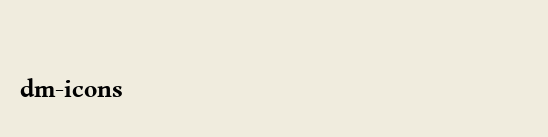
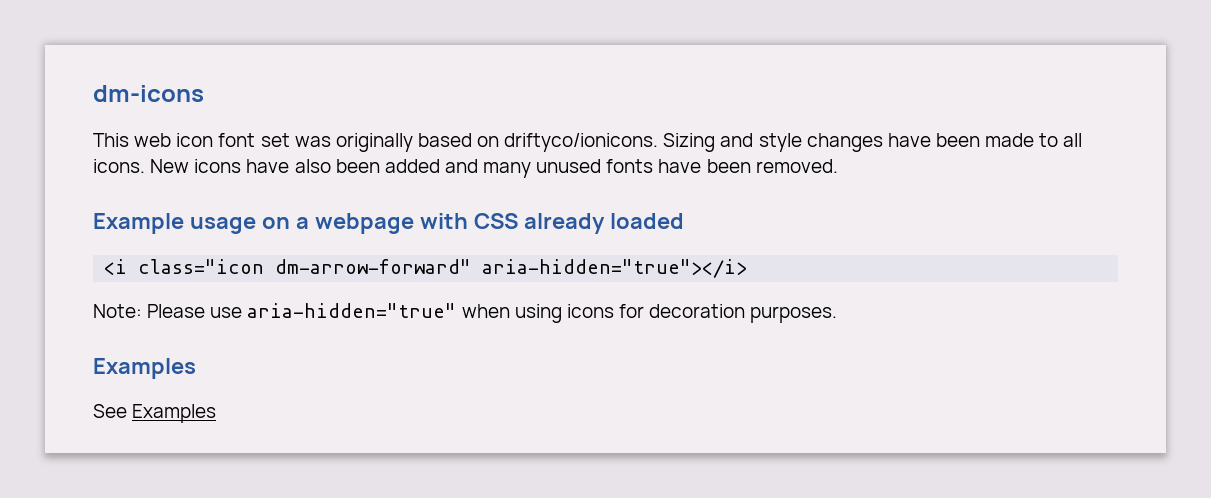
(123, 87) none -> [93,133,1083,152] [93,159,838,178] [93,213,684,234] [104,259,748,278] [93,303,838,323] [93,358,196,379] [93,404,217,423] // This web icon font set was originally based on driftyco/ionicons. Sizing and style changes have been made to all icons. New icons have also been added and many unused fonts have been removed. // Example usage on a webpage with CSS already loaded // <i class="icon dm-arrow-forward" aria-hidden="true"></i> // Note: Please use aria-hidden="true" when using icons for decoration purposes. // Examples // See Examples

